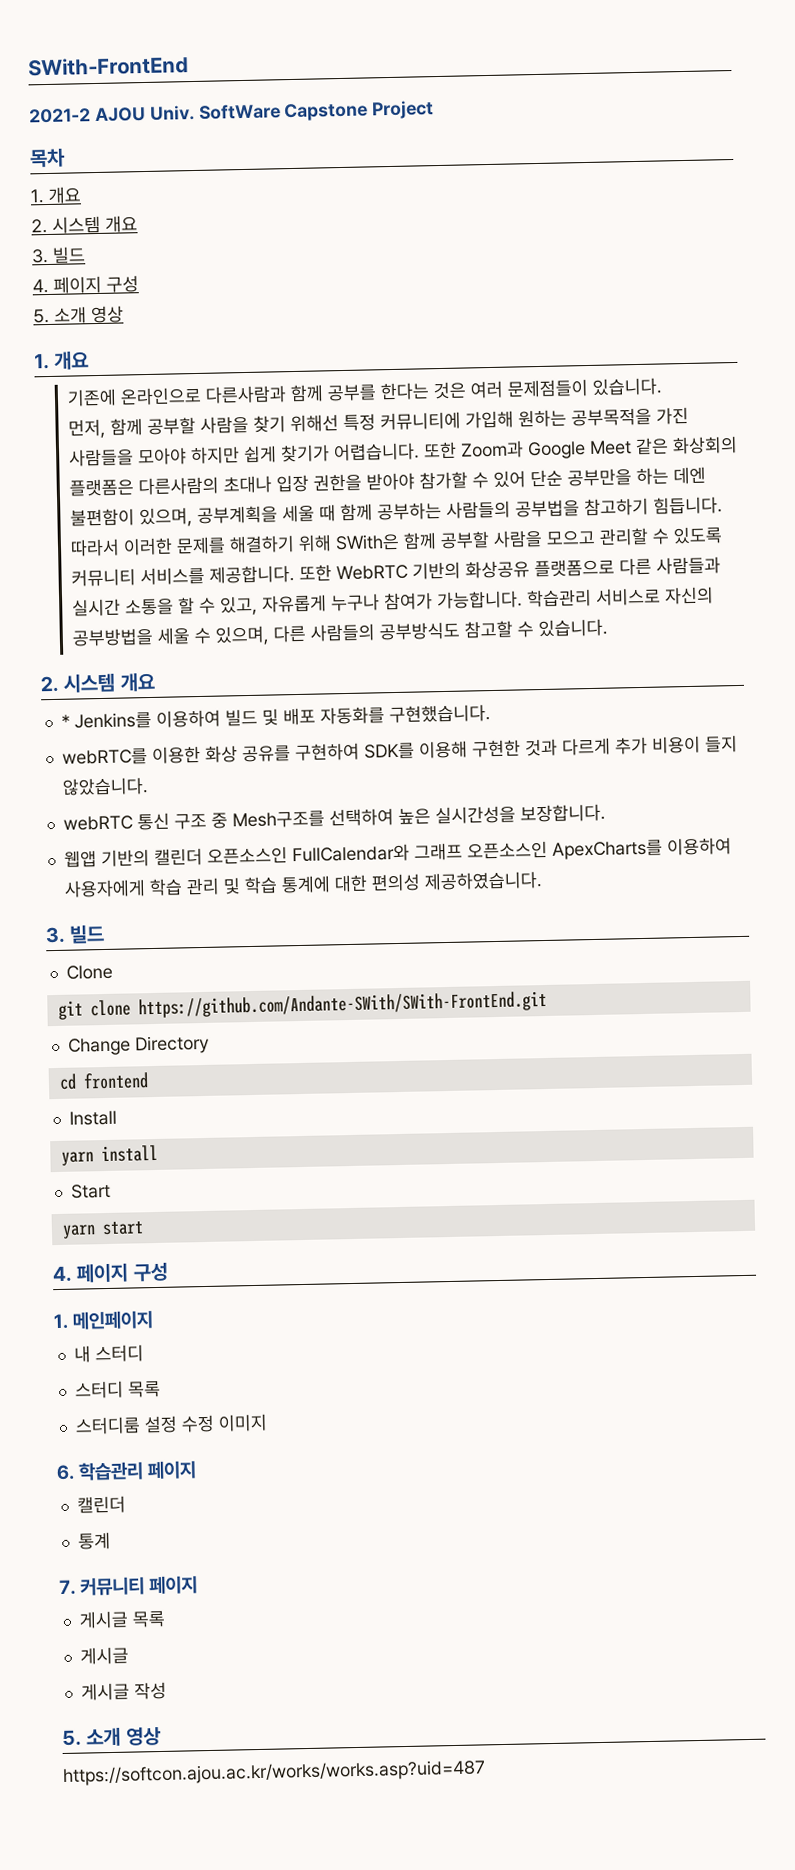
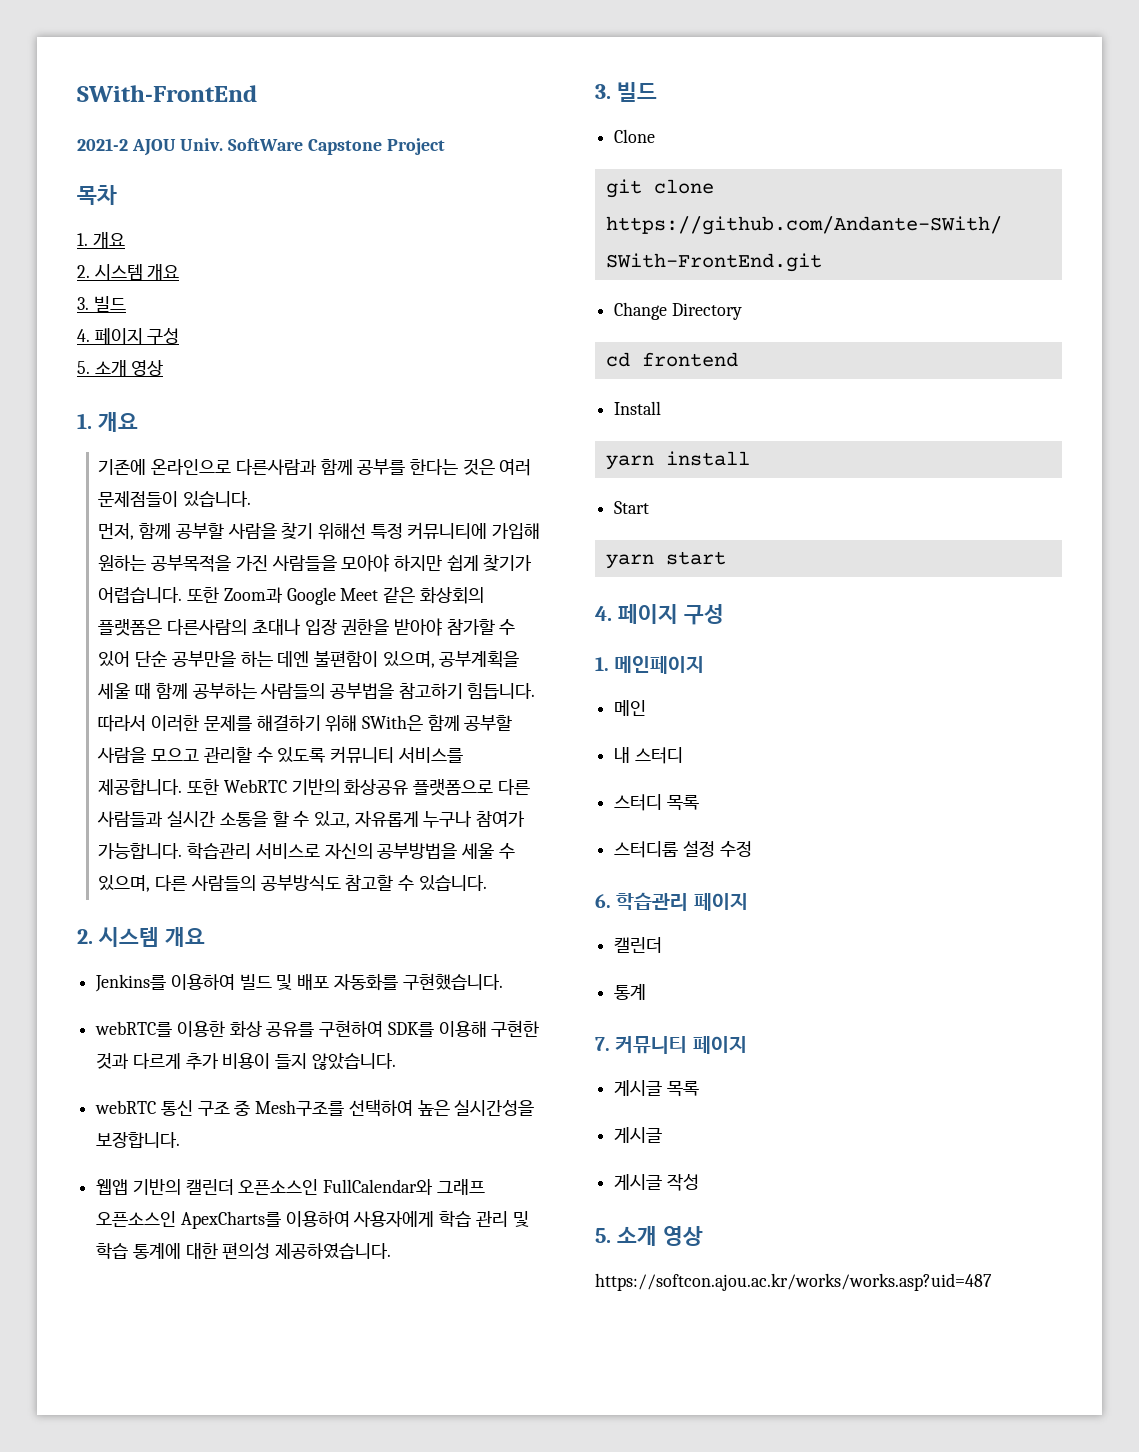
[60,714,70,728] * -> (205, 937) none
(154, 1320) none -> [614,700,647,716] // 메인
[217,1413,268,1432] 이미지 -> (752, 849) none

